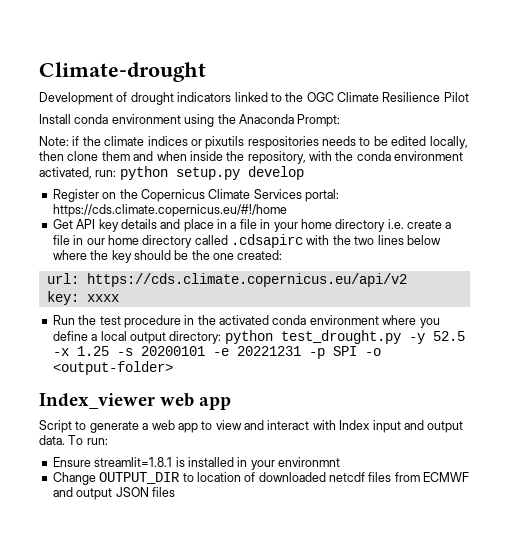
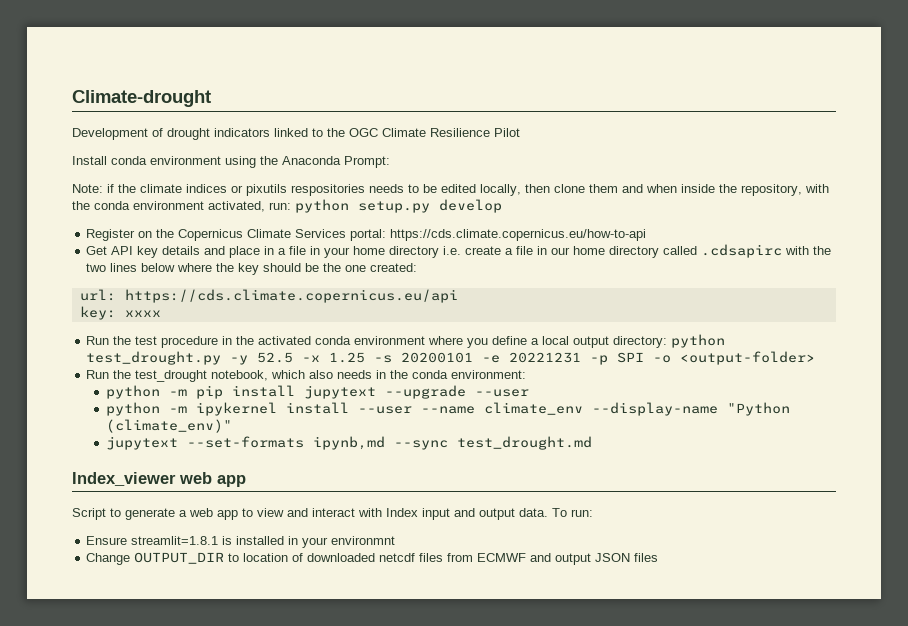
[52,204,287,217] https://cds.climate.copernicus.eu/#!/home -> [390,229,647,241] https://cds.climate.copernicus.eu/how-to-api
[86,273,407,287] https://cds.climate.copernicus.eu/api/v2 -> [124,289,458,303] https://cds.climate.copernicus.eu/api
(173, 368) none -> [86,370,527,382] [106,385,530,399] [106,402,791,416] [106,419,233,433] [106,436,593,450] // Run the test_drought notebook, which also needs in the conda environment: // python -m pip install jupytext --upgrade --user // python -m ipykernel install --user --name climate_env --display-name "Python (climate_env)" // jupytext --set-formats ipynb,md --sync test_drought.md

